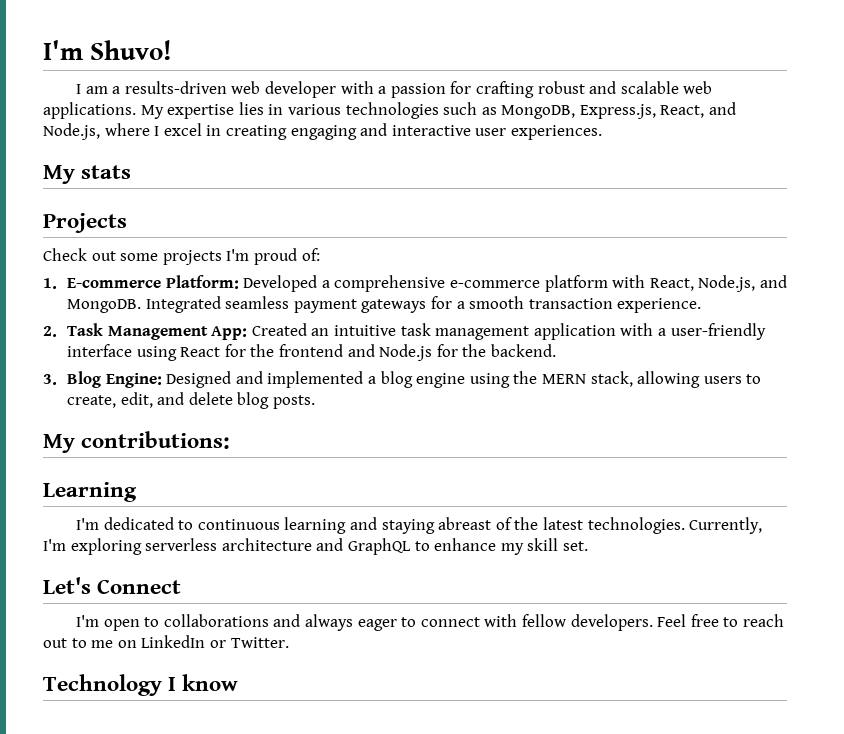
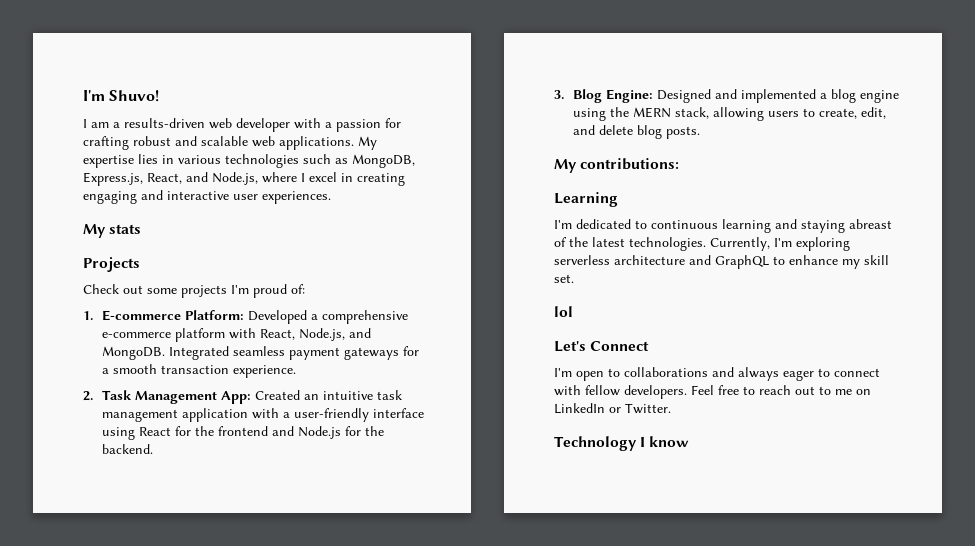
(588, 546) none -> [554,306,573,317] // lol

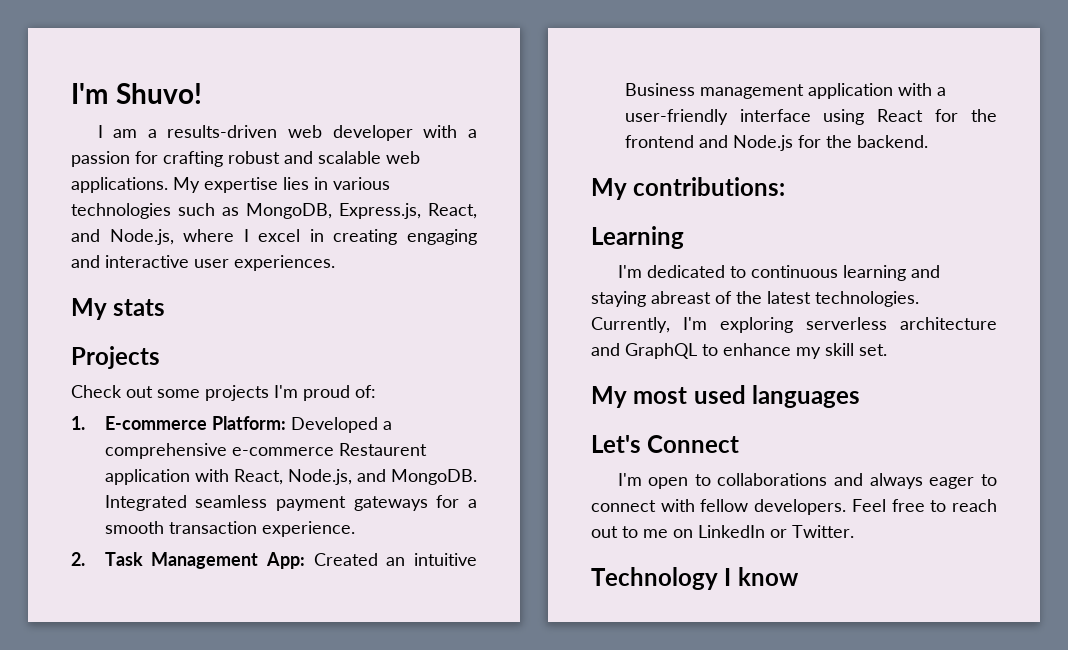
[175,328,226,342] platform -> [338,443,427,456] [104,469,190,485] Restaurent application
[377,390,403,400] task -> [624,83,695,96] Business
[554,89,900,103] [573,107,887,121] [573,125,701,139] // 3. Blog Engine: Designed and implemented a blog engine using the MERN stack, allowing users to create, edit, and delete blog posts. -> (928, 141) none
[554,306,573,317] lol -> [591,385,861,408] My most used languages

